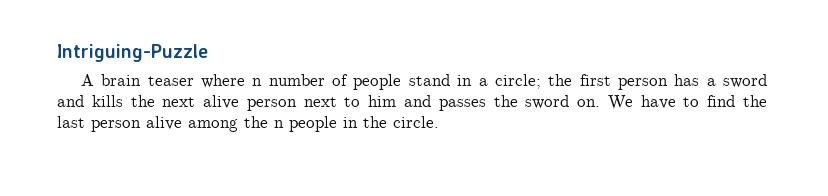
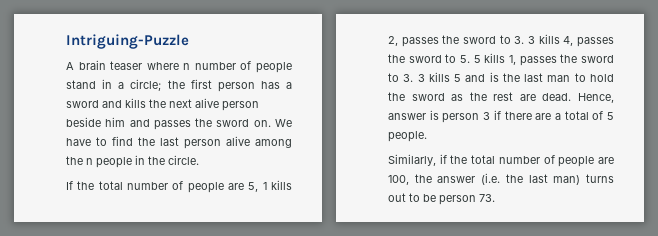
[303,97,361,107] next to -> [66,117,101,127] beside
(439, 122) none -> [66,180,292,193] [388,34,614,47] [388,53,614,66] [388,72,614,82] [388,92,614,103] [388,110,614,123] [388,131,427,142] [388,154,614,167] [388,173,614,185] [388,193,495,205] // If the total number of people are 5, 1 kills 2, passes the sword to 3. 3 kills 4, passes the sword to 5. 5 kills 1, passes the sword to 3. 3 kills 5 and is the last man to hold the sword as the rest are dead. Hence, answer is person 3 if there are a total of 5 people. // Similarly, if the total number of people are 100, the answer (i.e. the last man) turns out to be person 73.

